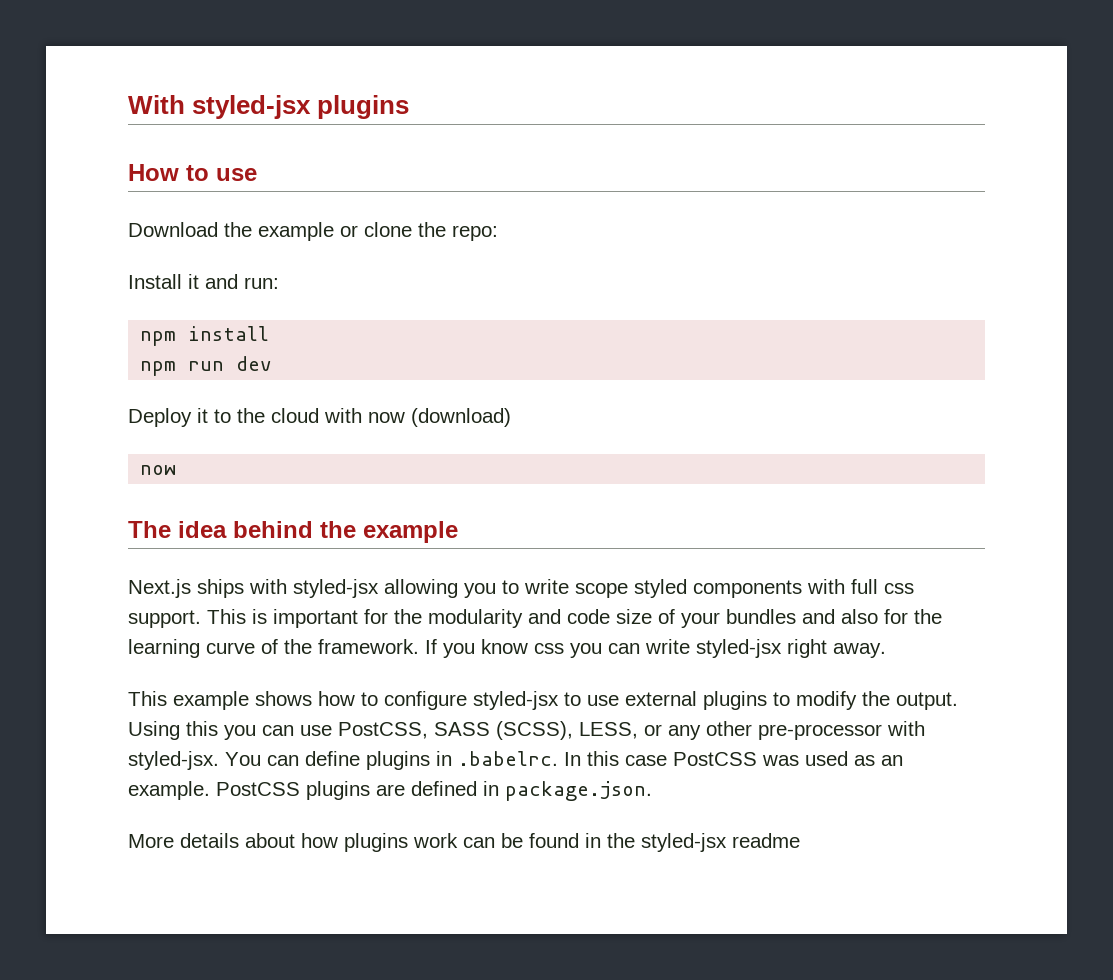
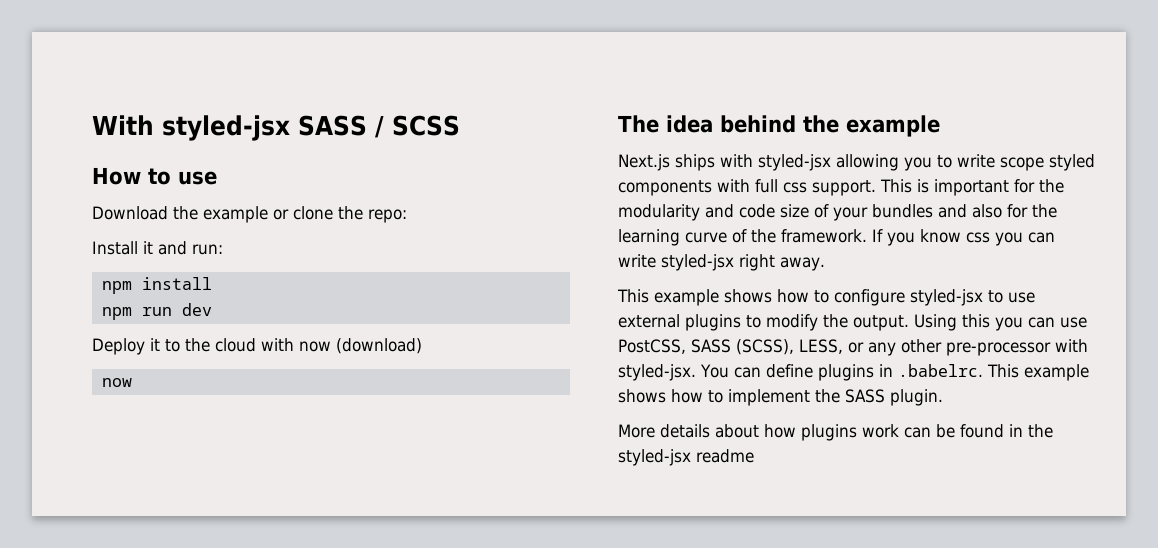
[317,95,410,119] plugins -> [298,115,460,138] SASS / SCSS
[564,751,903,766] [128,781,652,801] In this case PostCSS was used as an example. PostCSS plugins are defined in package.json. -> [986,364,1089,381] [618,389,943,406] This example shows how to implement the SASS plugin.

